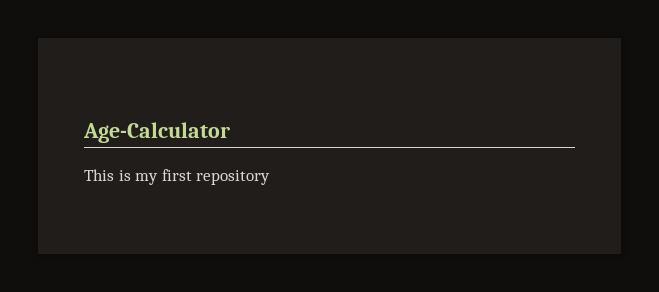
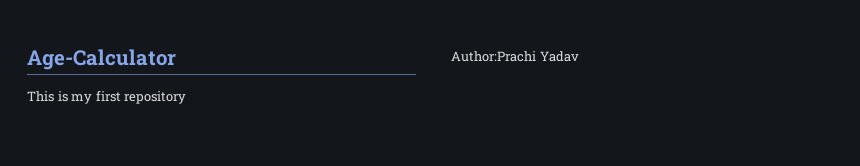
(271, 177) none -> [451,51,579,62] // Author:Prachi Yadav

